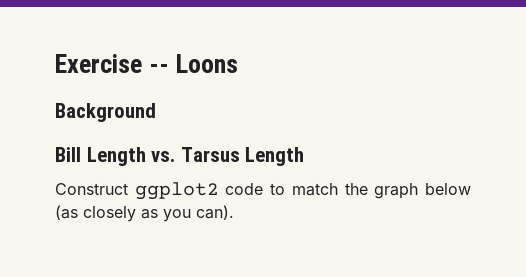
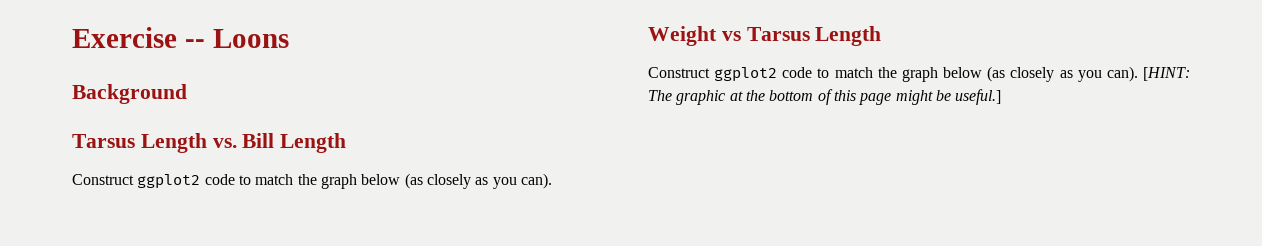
(156, 112) none -> [72,133,237,153] Tarsus Length vs.
[151,151,176,162] vs. -> [72,173,552,189] [648,26,741,46] // Construct ggplot2 code to match the graph below (as closely as you can). // Weight vs
(234, 212) none -> [1143,67,1190,81] [648,89,1002,105] [HINT: The graphic at the bottom of this page might be useful.]

